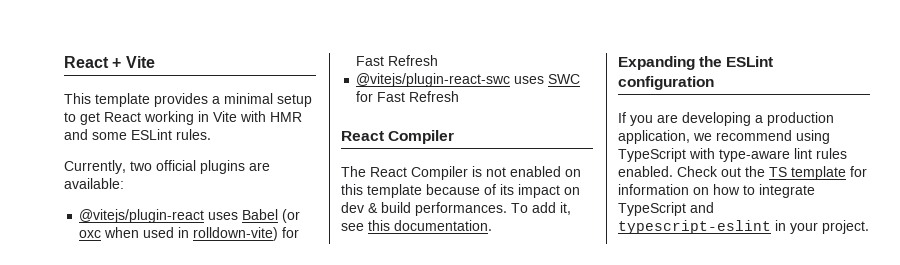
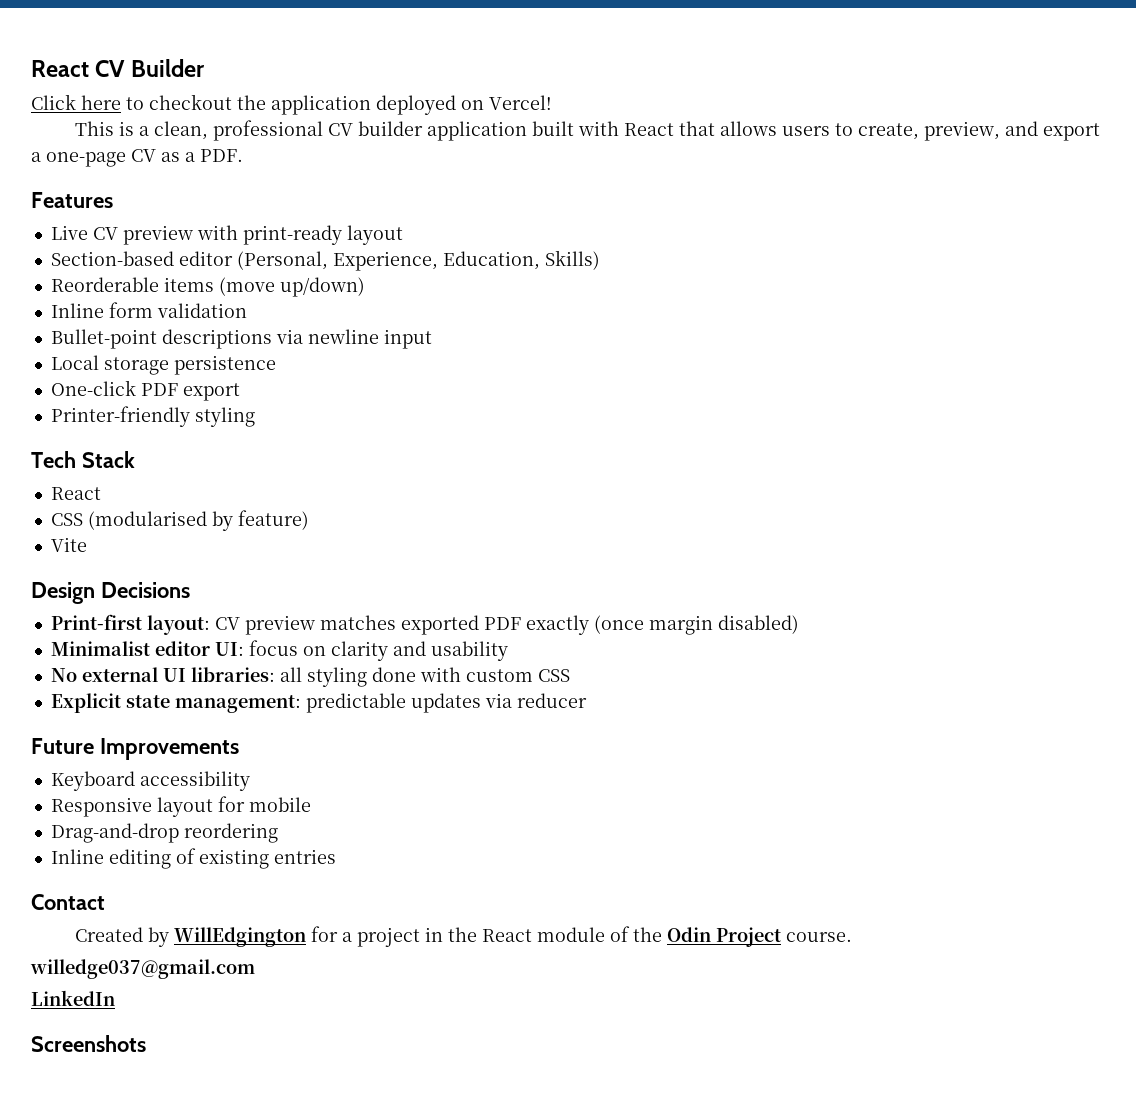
[64,56,155,68] [64,93,312,107] [64,111,302,125] [64,129,211,140] [64,160,270,174] [64,178,124,189] [79,209,301,223] [79,227,300,241] [356,55,439,66] [356,73,581,87] [356,91,460,102] [341,130,455,144] [341,166,581,180] [341,184,580,198] [341,202,571,216] [341,220,492,231] [618,56,774,70] [618,76,714,90] [618,112,834,126] [618,130,830,144] [618,148,847,162] [618,166,867,180] [618,184,815,198] [618,202,714,216] [618,220,869,234] React + Vite // This template provides a minimal setup to get React working in Vite with HMR and some ESLint rules. // Currently, two official plugins are available: // @vitejs/plugin-react uses Babel (or oxc when used in rolldown-vite) for Fast Refresh // @vitejs/plugin-react-swc uses SWC for Fast Refresh // React Compiler // The React Compiler is not enabled on this template because of its impact on dev & build performances. To add it, see this documentation. // Expanding the ESLint configuration // If you are developing a production application, we recommend using TypeScript with type-aware lint rules enabled. Check out the TS template for information on how to integrate TypeScript and typescript-eslint in your project. -> [31,59,205,77] [31,94,552,115] [74,120,1100,141] [31,149,243,167] [31,192,113,208] [50,225,403,245] [50,250,600,271] [50,277,365,297] [50,302,247,318] [50,329,432,349] [50,355,276,375] [50,380,240,401] [50,406,255,427] [31,451,135,468] [50,487,101,500] [50,510,309,531] [50,537,87,552] [31,582,190,604] [50,614,799,635] [50,640,508,661] [50,667,570,687] [50,693,587,713] [31,738,239,760] [50,771,250,791] [50,796,311,817] [50,823,278,843] [50,848,336,869] [31,894,105,910] [74,926,852,947] [30,959,255,979] [31,990,115,1006] [31,1035,146,1052] React CV Builder // Click here to checkout the application deployed on Vercel! // This is a clean, professional CV builder application built with React that allows users to create, preview, and export a one-page CV as a PDF. // Features // Live CV preview with print-ready layout // Section-based editor (Personal, Experience, Education, Skills) // Reorderable items (move up/down) // Inline form validation // Bullet-point descriptions via newline input // Local storage persistence // One-click PDF export // Printer-friendly styling // Tech Stack // React // CSS (modularised by feature) // Vite // Design Decisions // Print-first layout: CV preview matches exported PDF exactly (once margin disabled) // Minimalist editor UI: focus on clarity and usability // No external UI libraries: all styling done with custom CSS // Explicit state management: predictable updates via reducer // Future Improvements // Keyboard accessibility // Responsive layout for mobile // Drag-and-drop reordering // Inline editing of existing entries // Contact // Created by WillEdgington for a project in the React module of the Odin Project course. // willedge037@gmail.com // LinkedIn // Screenshots

